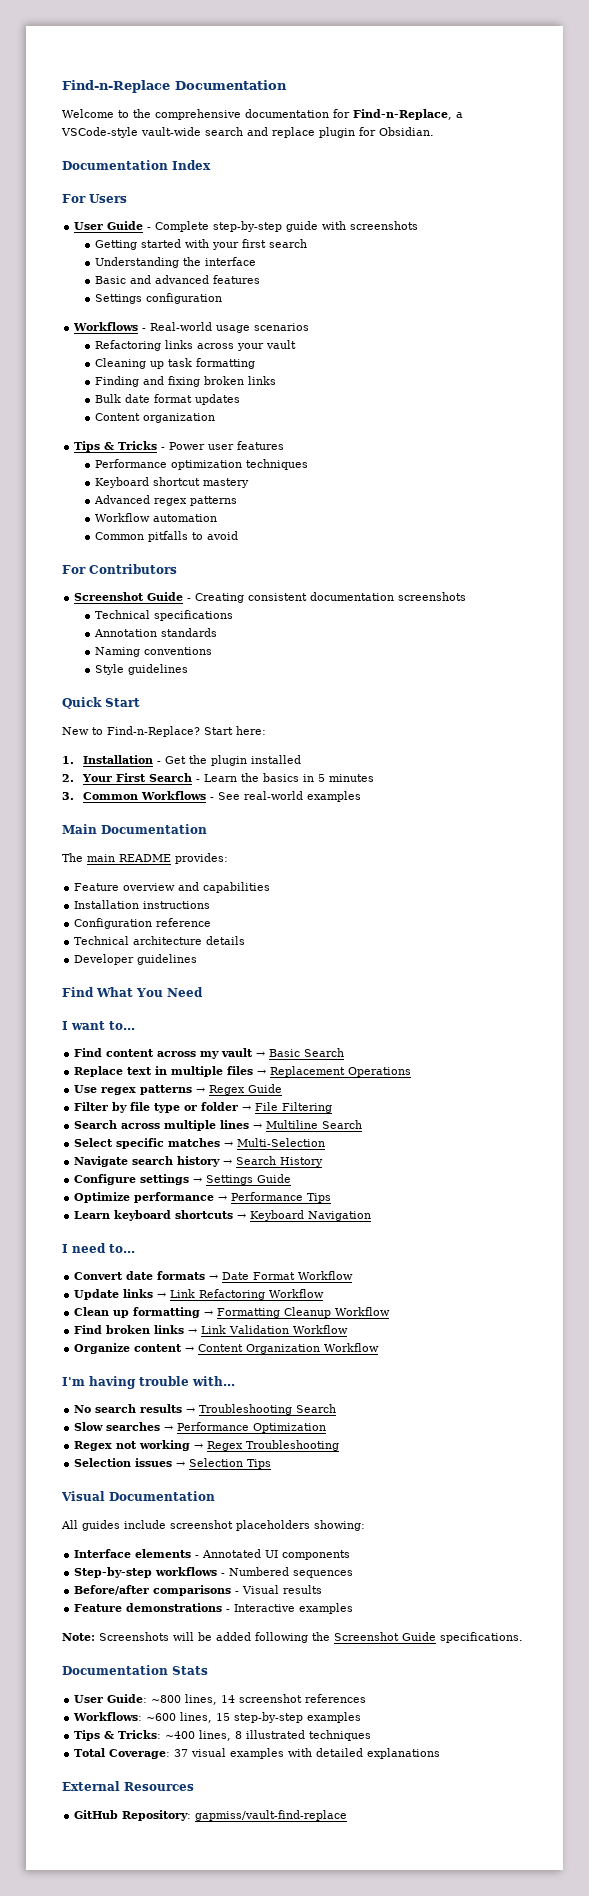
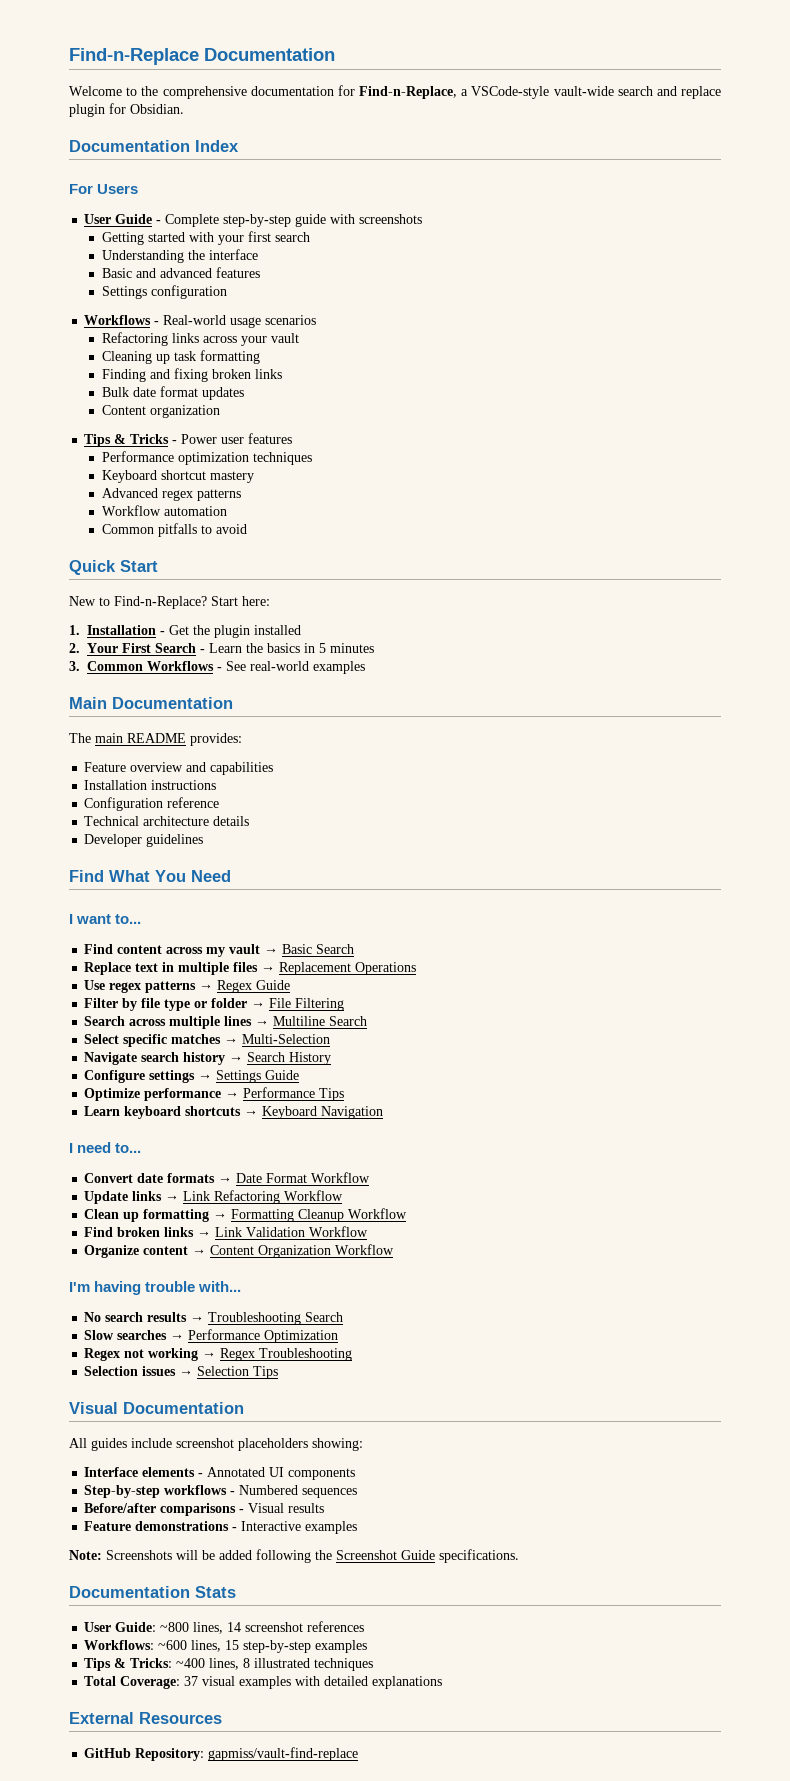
[62,564,177,574] [74,592,467,603] [94,610,233,621] [93,628,217,637] [94,647,212,657] [94,664,188,675] // For Contributors // Screenshot Guide - Creating consistent documentation screenshots // Technical specifications // Annotation standards // Naming conventions // Style guidelines -> (247, 529) none

